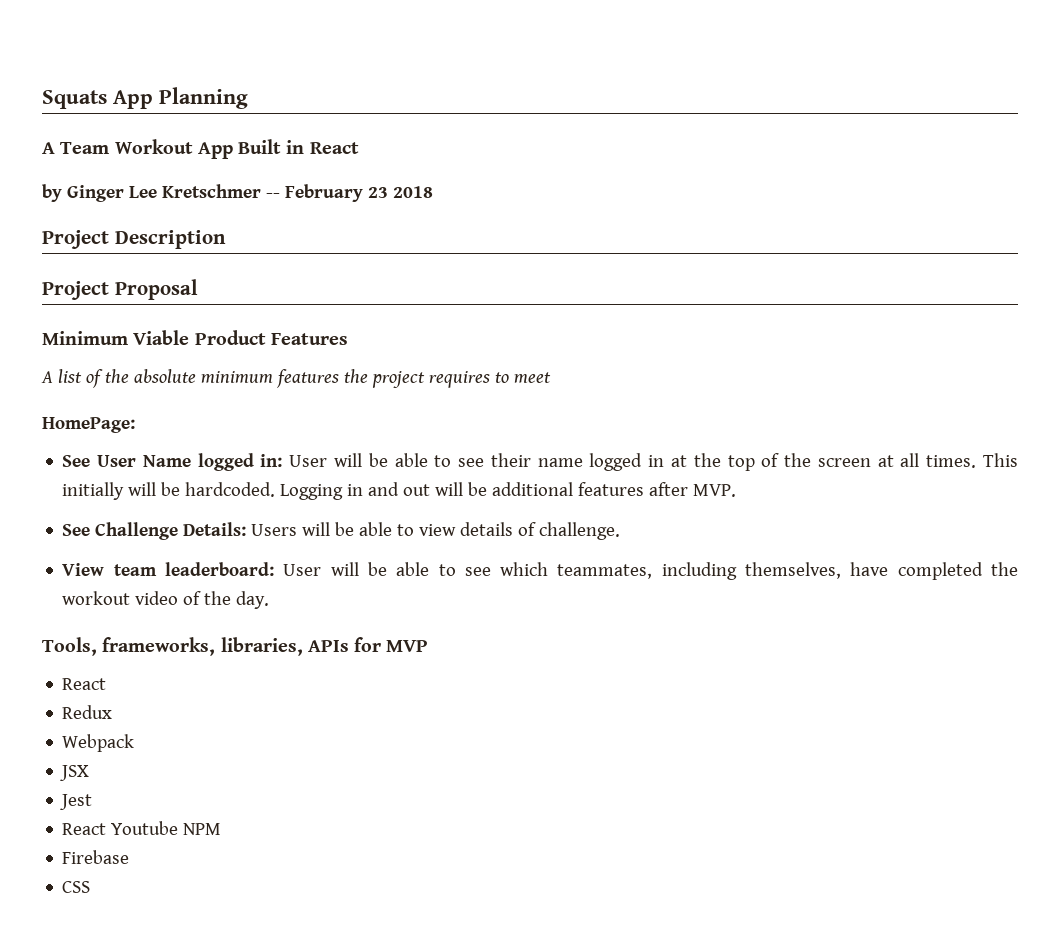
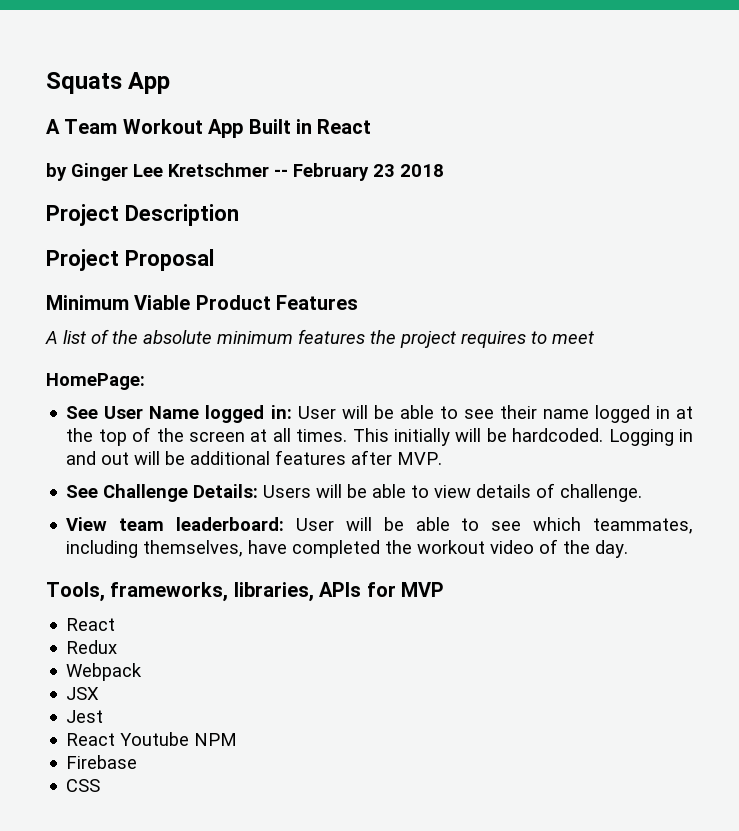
[159,87,248,109] Planning -> (171, 83) none

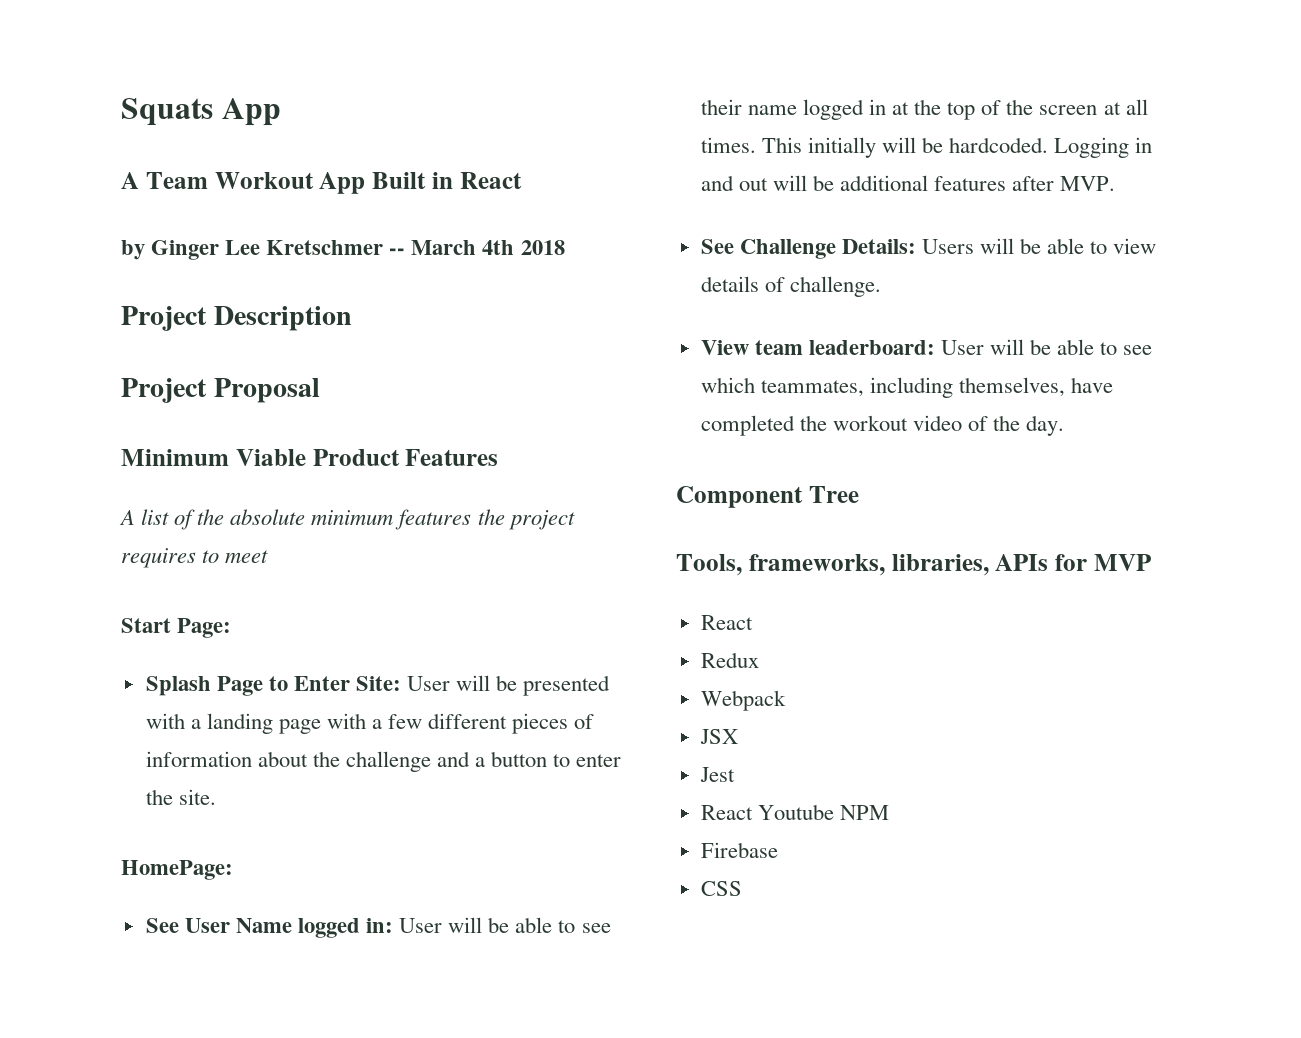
[293,163,395,181] February 23 -> [411,240,515,255] March 4th
(594, 337) none -> [121,618,232,638] [145,675,611,696] [145,713,595,734] [145,751,622,772] [145,789,216,805] // Start Page: // Splash Page to Enter Site: User will be presented with a landing page with a few different pieces of information about the challenge and a button to enter the site.
(629, 549) none -> [676,486,859,508] // Component Tree

